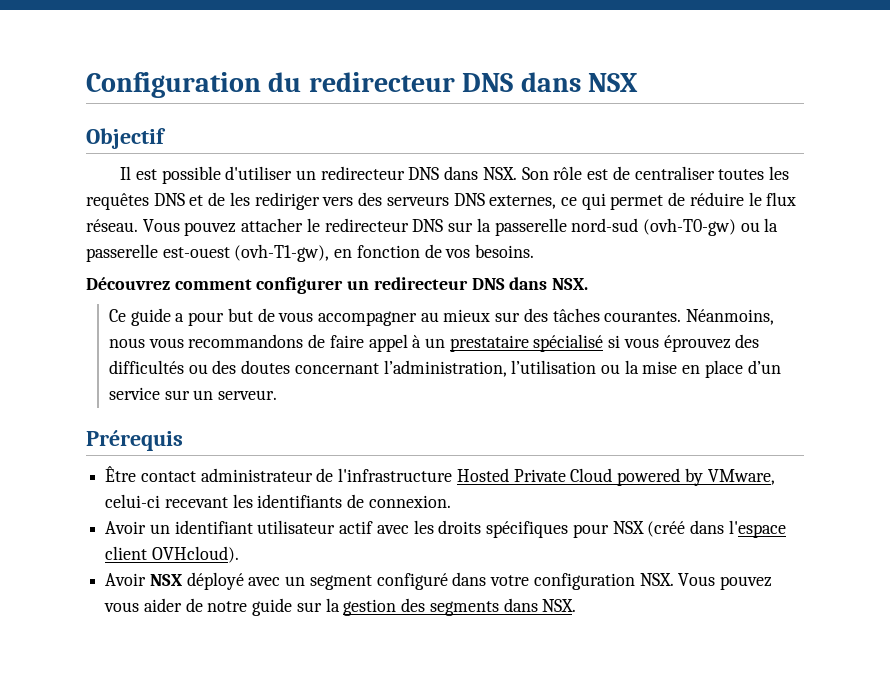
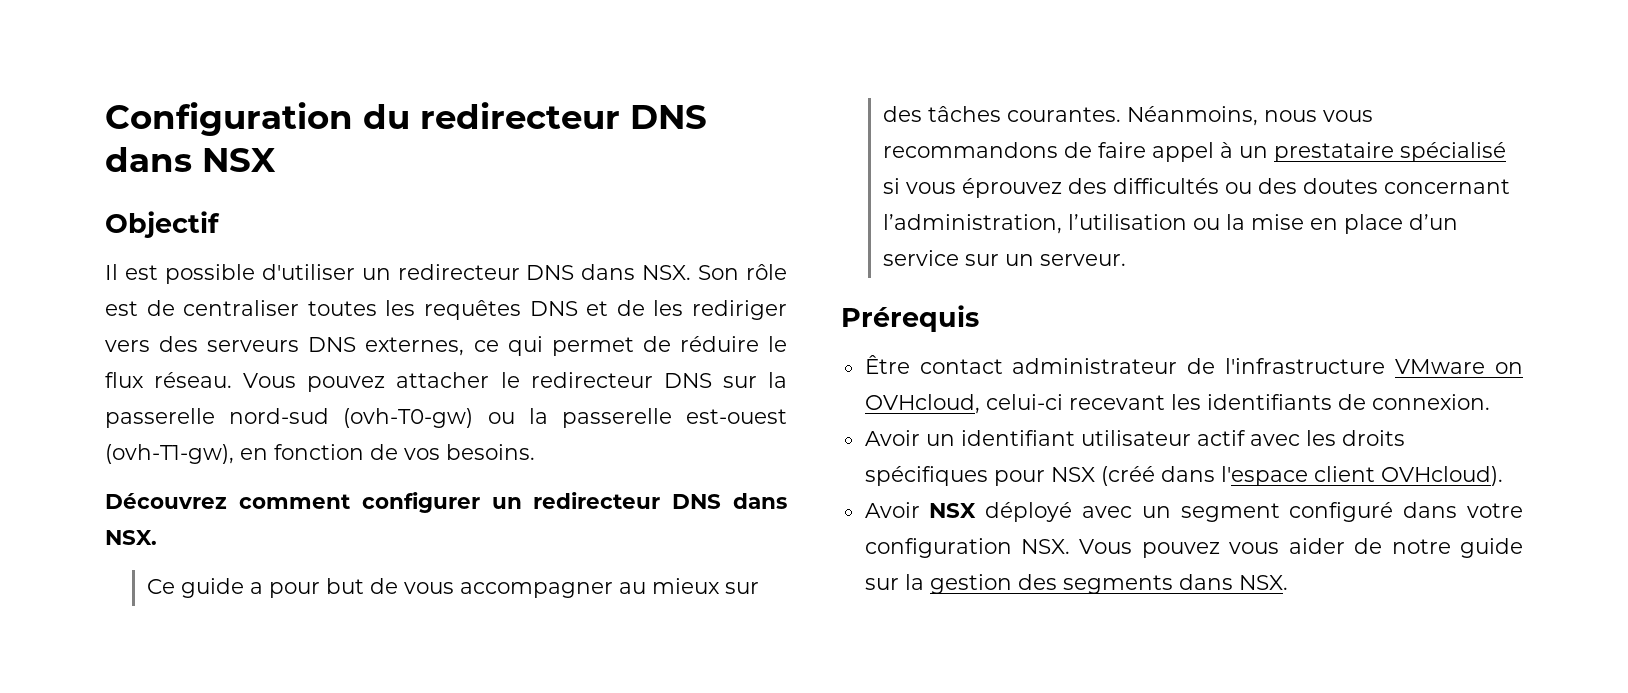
[456,468,775,486] Hosted Private Cloud powered by VMware, -> [1395,359,1523,374] [864,394,980,414] VMware on OVHcloud,

